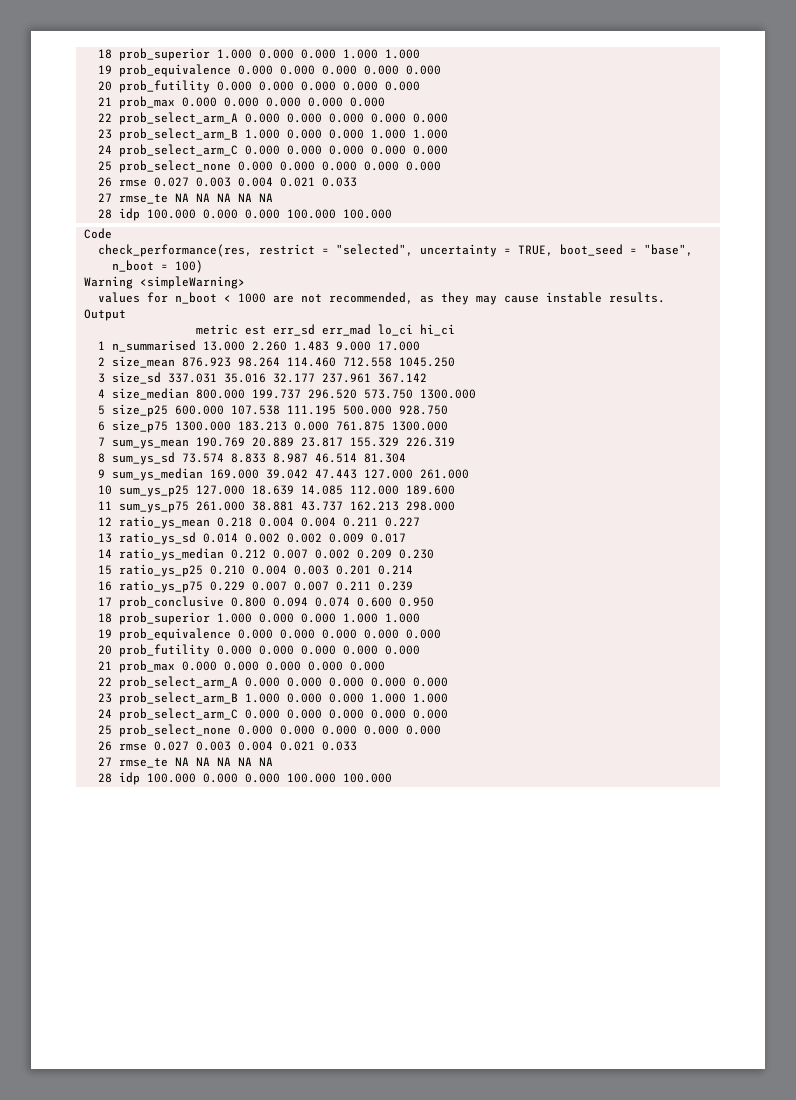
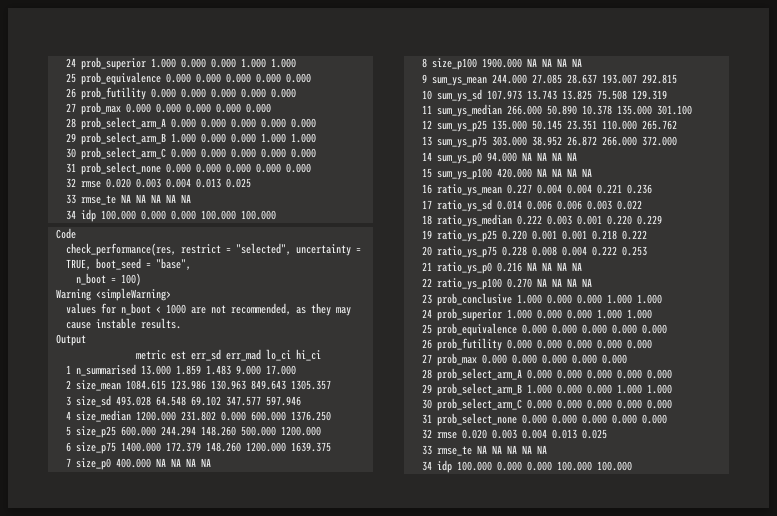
[97,48,420,61] [97,64,441,77] [97,80,420,93] [97,96,385,109] [97,112,448,125] [97,128,448,141] [97,144,448,157] [97,160,441,173] [97,177,357,187] [97,193,273,204] [97,209,112,219] 18 prob_superior 1.000 0.000 0.000 1.000 1.000 // 19 prob_equivalence 0.000 0.000 0.000 0.000 0.000 // 20 prob_futility 0.000 0.000 0.000 0.000 0.000 // 21 prob_max 0.000 0.000 0.000 0.000 0.000 // 22 prob_select_arm_A 0.000 0.000 0.000 0.000 0.000 // 23 prob_select_arm_B 1.000 0.000 0.000 1.000 1.000 // 24 prob_select_arm_C 0.000 0.000 0.000 0.000 0.000 // 25 prob_select_none 0.000 0.000 0.000 0.000 0.000 // 26 rmse 0.027 0.003 0.004 0.021 0.033 // 27 rmse_te NA NA NA NA NA // 28 -> [65,57,296,70] [65,72,311,85] [65,87,296,100] [65,102,271,115] [65,117,316,130] [65,132,316,145] [65,147,316,160] [65,162,311,175] [65,178,251,188] [65,194,191,205] [65,210,76,220] 24 prob_superior 1.000 0.000 0.000 1.000 1.000 // 25 prob_equivalence 0.000 0.000 0.000 0.000 0.000 // 26 prob_futility 0.000 0.000 0.000 0.000 0.000 // 27 prob_max 0.000 0.000 0.000 0.000 0.000 // 28 prob_select_arm_A 0.000 0.000 0.000 0.000 0.000 // 29 prob_select_arm_B 1.000 0.000 0.000 1.000 1.000 // 30 prob_select_arm_C 0.000 0.000 0.000 0.000 0.000 // 31 prob_select_none 0.000 0.000 0.000 0.000 0.000 // 32 rmse 0.020 0.003 0.004 0.013 0.025 // 33 rmse_te NA NA NA NA NA // 34
[251,341,287,351] 2.260 -> [175,365,201,375] 1.859
[181,357,455,367] [97,372,427,384] [97,388,476,400] [97,404,448,417] [97,420,448,433] [97,437,455,449] [97,452,406,465] [97,468,469,481] [97,485,455,497] [97,501,455,513] [97,516,420,529] [97,532,406,545] [97,548,434,561] [97,564,413,577] [97,580,413,593] [97,596,434,609] [97,612,420,625] [97,628,441,641] [97,644,420,657] [97,660,385,673] [97,676,448,689] [97,692,448,705] [97,708,448,721] [97,724,441,737] [97,741,357,751] [97,757,273,768] [97,773,112,783] 876.923 98.264 114.460 712.558 1045.250 // 3 size_sd 337.031 35.016 32.177 237.961 367.142 // 4 size_median 800.000 199.737 296.520 573.750 1300.000 // 5 size_p25 600.000 107.538 111.195 500.000 928.750 // 6 size_p75 1300.000 183.213 0.000 761.875 1300.000 // 7 sum_ys_mean 190.769 20.889 23.817 155.329 226.319 // 8 sum_ys_sd 73.574 8.833 8.987 46.514 81.304 // 9 sum_ys_median 169.000 39.042 47.443 127.000 261.000 // 10 sum_ys_p25 127.000 18.639 14.085 112.000 189.600 // 11 sum_ys_p75 261.000 38.881 43.737 162.213 298.000 // 12 ratio_ys_mean 0.218 0.004 0.004 0.211 0.227 // 13 ratio_ys_sd 0.014 0.002 0.002 0.009 0.017 // 14 ratio_ys_median 0.212 0.007 0.002 0.209 0.230 // 15 ratio_ys_p25 0.210 0.004 0.003 0.201 0.214 // 16 ratio_ys_p75 0.229 0.007 0.007 0.211 0.239 // 17 prob_conclusive 0.800 0.094 0.074 0.600 0.950 // 18 prob_superior 1.000 0.000 0.000 1.000 1.000 // 19 prob_equivalence 0.000 0.000 0.000 0.000 0.000 // 20 prob_futility 0.000 0.000 0.000 0.000 0.000 // 21 prob_max 0.000 0.000 0.000 0.000 0.000 // 22 prob_select_arm_A 0.000 0.000 0.000 0.000 0.000 // 23 prob_select_arm_B 1.000 0.000 0.000 1.000 1.000 // 24 prob_select_arm_C 0.000 0.000 0.000 0.000 0.000 // 25 prob_select_none 0.000 0.000 0.000 0.000 0.000 // 26 rmse 0.027 0.003 0.004 0.021 0.033 // 27 rmse_te NA NA NA NA NA // 28 -> [125,380,331,390] [65,395,301,407] [65,410,331,422] [65,426,321,438] [65,442,331,454] [65,458,211,470] [421,58,582,70] [421,74,677,86] [421,89,667,102] [421,104,692,117] [421,120,677,132] [421,136,677,148] [421,152,577,164] [421,168,592,180] [421,184,652,196] [421,199,642,212] [421,214,662,227] [421,230,647,242] [421,246,647,258] [421,262,582,274] [421,278,592,290] [421,293,662,306] [421,308,652,321] [421,323,667,336] [421,338,652,351] [421,353,627,366] [421,368,672,381] [421,383,672,396] [421,398,672,411] [421,413,667,426] [421,429,607,439] [421,445,547,456] [421,461,432,471] 1084.615 123.986 130.963 849.643 1305.357 // 3 size_sd 493.028 64.548 69.102 347.577 597.946 // 4 size_median 1200.000 231.802 0.000 600.000 1376.250 // 5 size_p25 600.000 244.294 148.260 500.000 1200.000 // 6 size_p75 1400.000 172.379 148.260 1200.000 1639.375 // 7 size_p0 400.000 NA NA NA NA // 8 size_p100 1900.000 NA NA NA NA // 9 sum_ys_mean 244.000 27.085 28.637 193.007 292.815 // 10 sum_ys_sd 107.973 13.743 13.825 75.508 129.319 // 11 sum_ys_median 266.000 50.890 10.378 135.000 301.100 // 12 sum_ys_p25 135.000 50.145 23.351 110.000 265.762 // 13 sum_ys_p75 303.000 38.952 26.872 266.000 372.000 // 14 sum_ys_p0 94.000 NA NA NA NA // 15 sum_ys_p100 420.000 NA NA NA NA // 16 ratio_ys_mean 0.227 0.004 0.004 0.221 0.236 // 17 ratio_ys_sd 0.014 0.006 0.006 0.003 0.022 // 18 ratio_ys_median 0.222 0.003 0.001 0.220 0.229 // 19 ratio_ys_p25 0.220 0.001 0.001 0.218 0.222 // 20 ratio_ys_p75 0.228 0.008 0.004 0.222 0.253 // 21 ratio_ys_p0 0.216 NA NA NA NA // 22 ratio_ys_p100 0.270 NA NA NA NA // 23 prob_conclusive 1.000 0.000 0.000 1.000 1.000 // 24 prob_superior 1.000 0.000 0.000 1.000 1.000 // 25 prob_equivalence 0.000 0.000 0.000 0.000 0.000 // 26 prob_futility 0.000 0.000 0.000 0.000 0.000 // 27 prob_max 0.000 0.000 0.000 0.000 0.000 // 28 prob_select_arm_A 0.000 0.000 0.000 0.000 0.000 // 29 prob_select_arm_B 1.000 0.000 0.000 1.000 1.000 // 30 prob_select_arm_C 0.000 0.000 0.000 0.000 0.000 // 31 prob_select_none 0.000 0.000 0.000 0.000 0.000 // 32 rmse 0.020 0.003 0.004 0.013 0.025 // 33 rmse_te NA NA NA NA NA // 34

